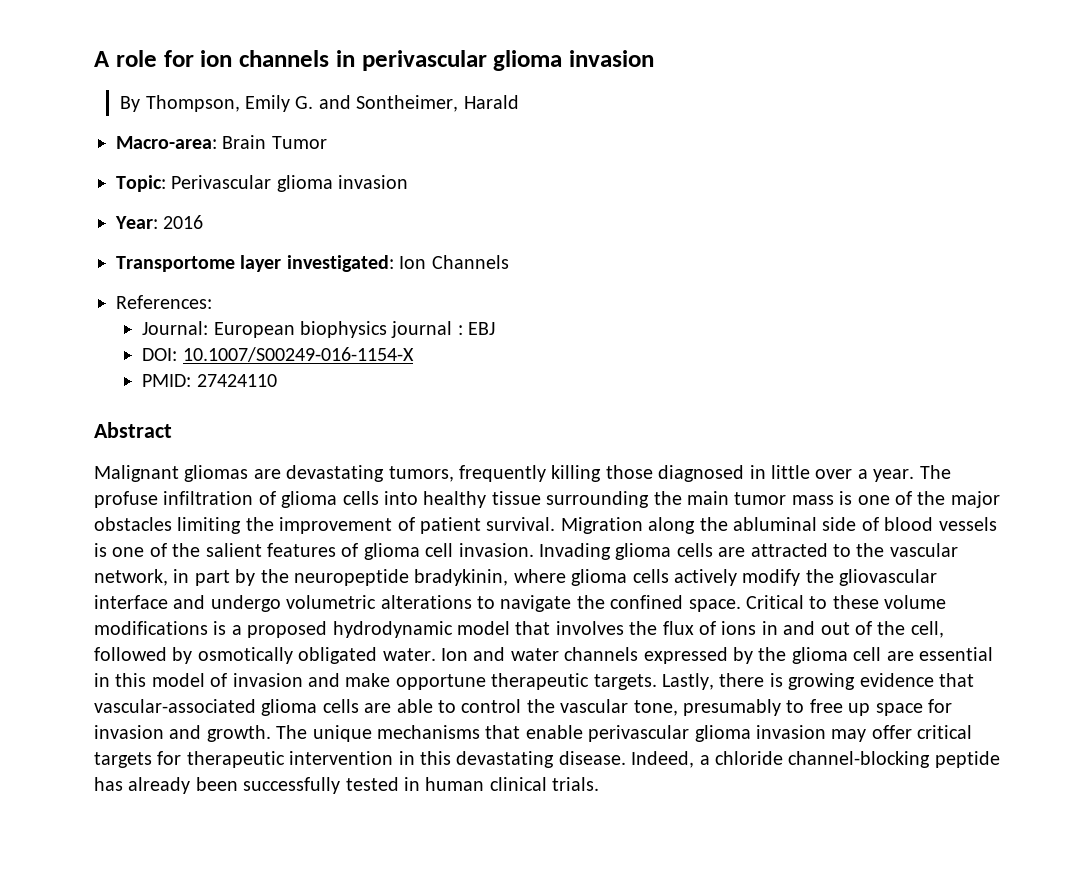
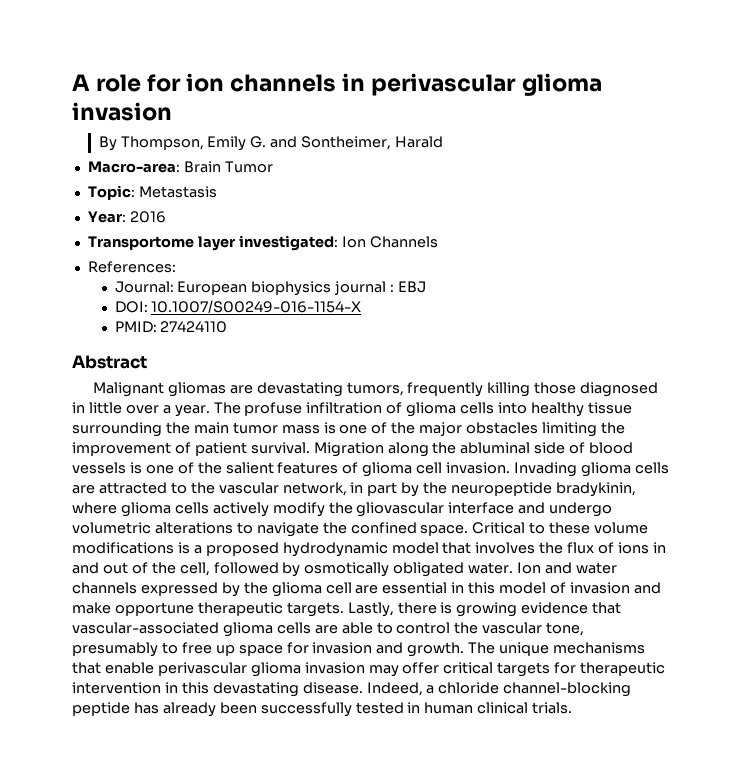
[171,175,409,192] Perivascular glioma invasion -> [138,186,217,198] Metastasis

